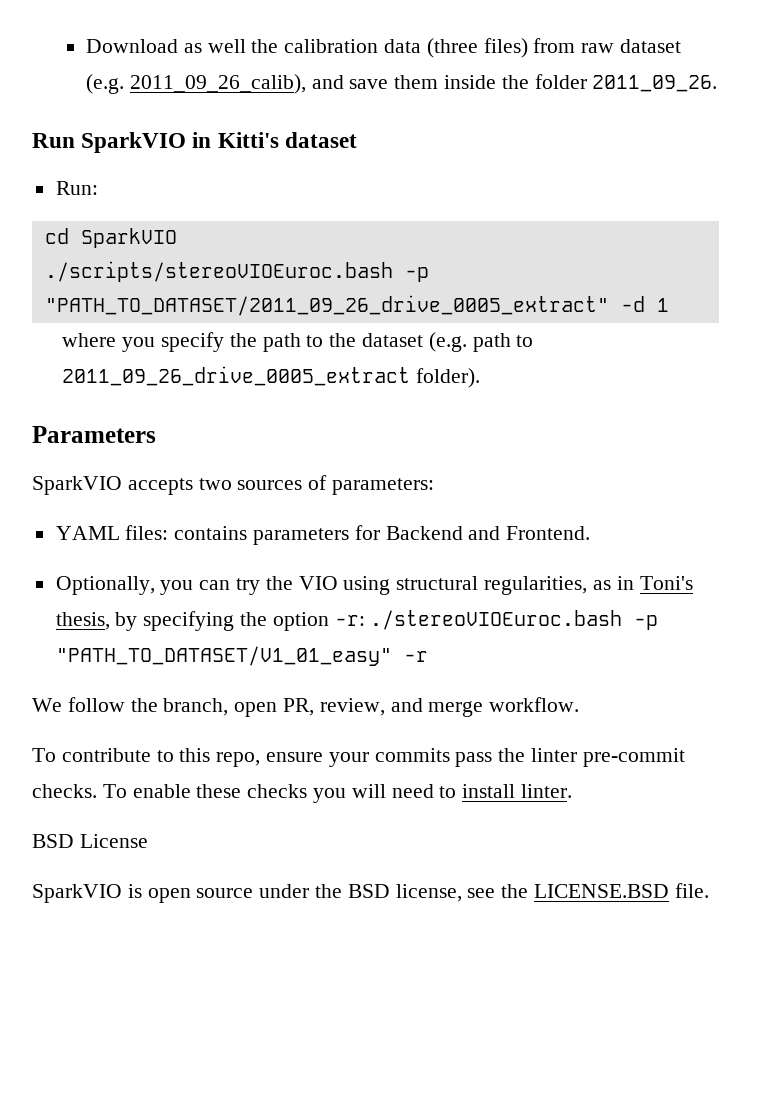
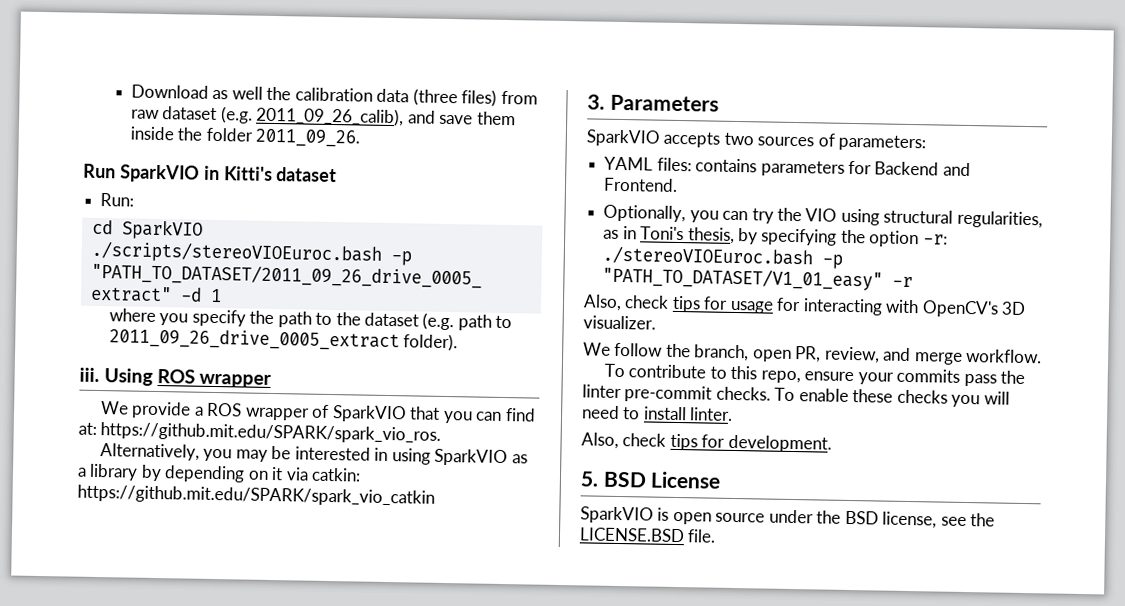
(481, 378) none -> [79,367,273,389] [101,401,536,424] [78,422,442,444] [100,443,528,467] [77,463,362,483] [77,484,435,507] [587,94,605,110] iii. Using ROS wrapper // We provide a ROS wrapper of SparkVIO that you can find at: https://github.mit.edu/SPARK/spark_vio_ros. // Alternatively, you may be interested in using SparkVIO as a library by depending on it via catkin: https://github.mit.edu/SPARK/spark_vio_catkin // 3.
(428, 656) none -> [583,294,1027,318] [583,315,656,330] // Also, check tips for usage for interacting with OpenCV's 3D visualizer.
(573, 791) none -> [581,432,832,453] [580,471,599,487] Also, check tips for development. // 5.

